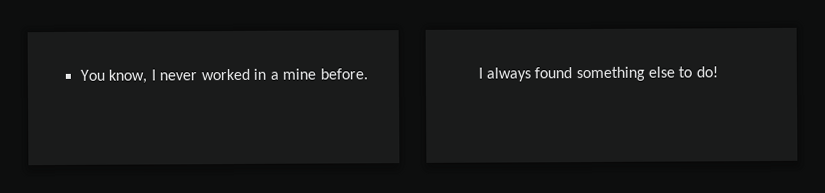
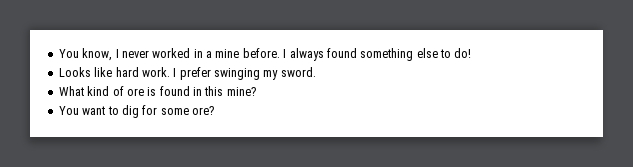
(718, 72) none -> [58,67,316,80] [58,86,256,96] [58,105,214,118] // Looks like hard work. I prefer swinging my sword. // What kind of ore is found in this mine? // You want to dig for some ore?

